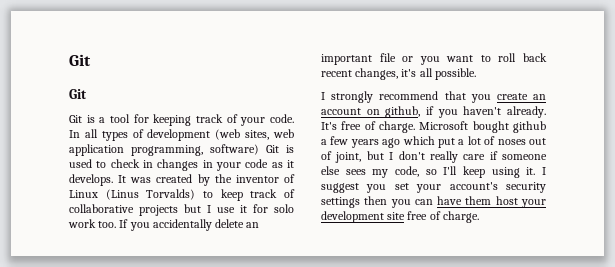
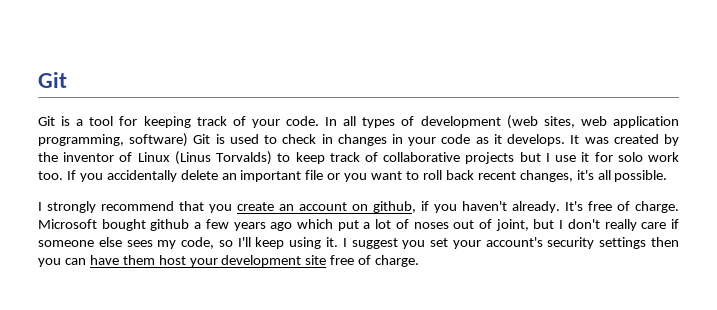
[69,54,91,66] [69,89,87,99] [69,115,82,123] Git // Git // Git -> [38,72,67,88] [38,116,55,126] Git // Git

